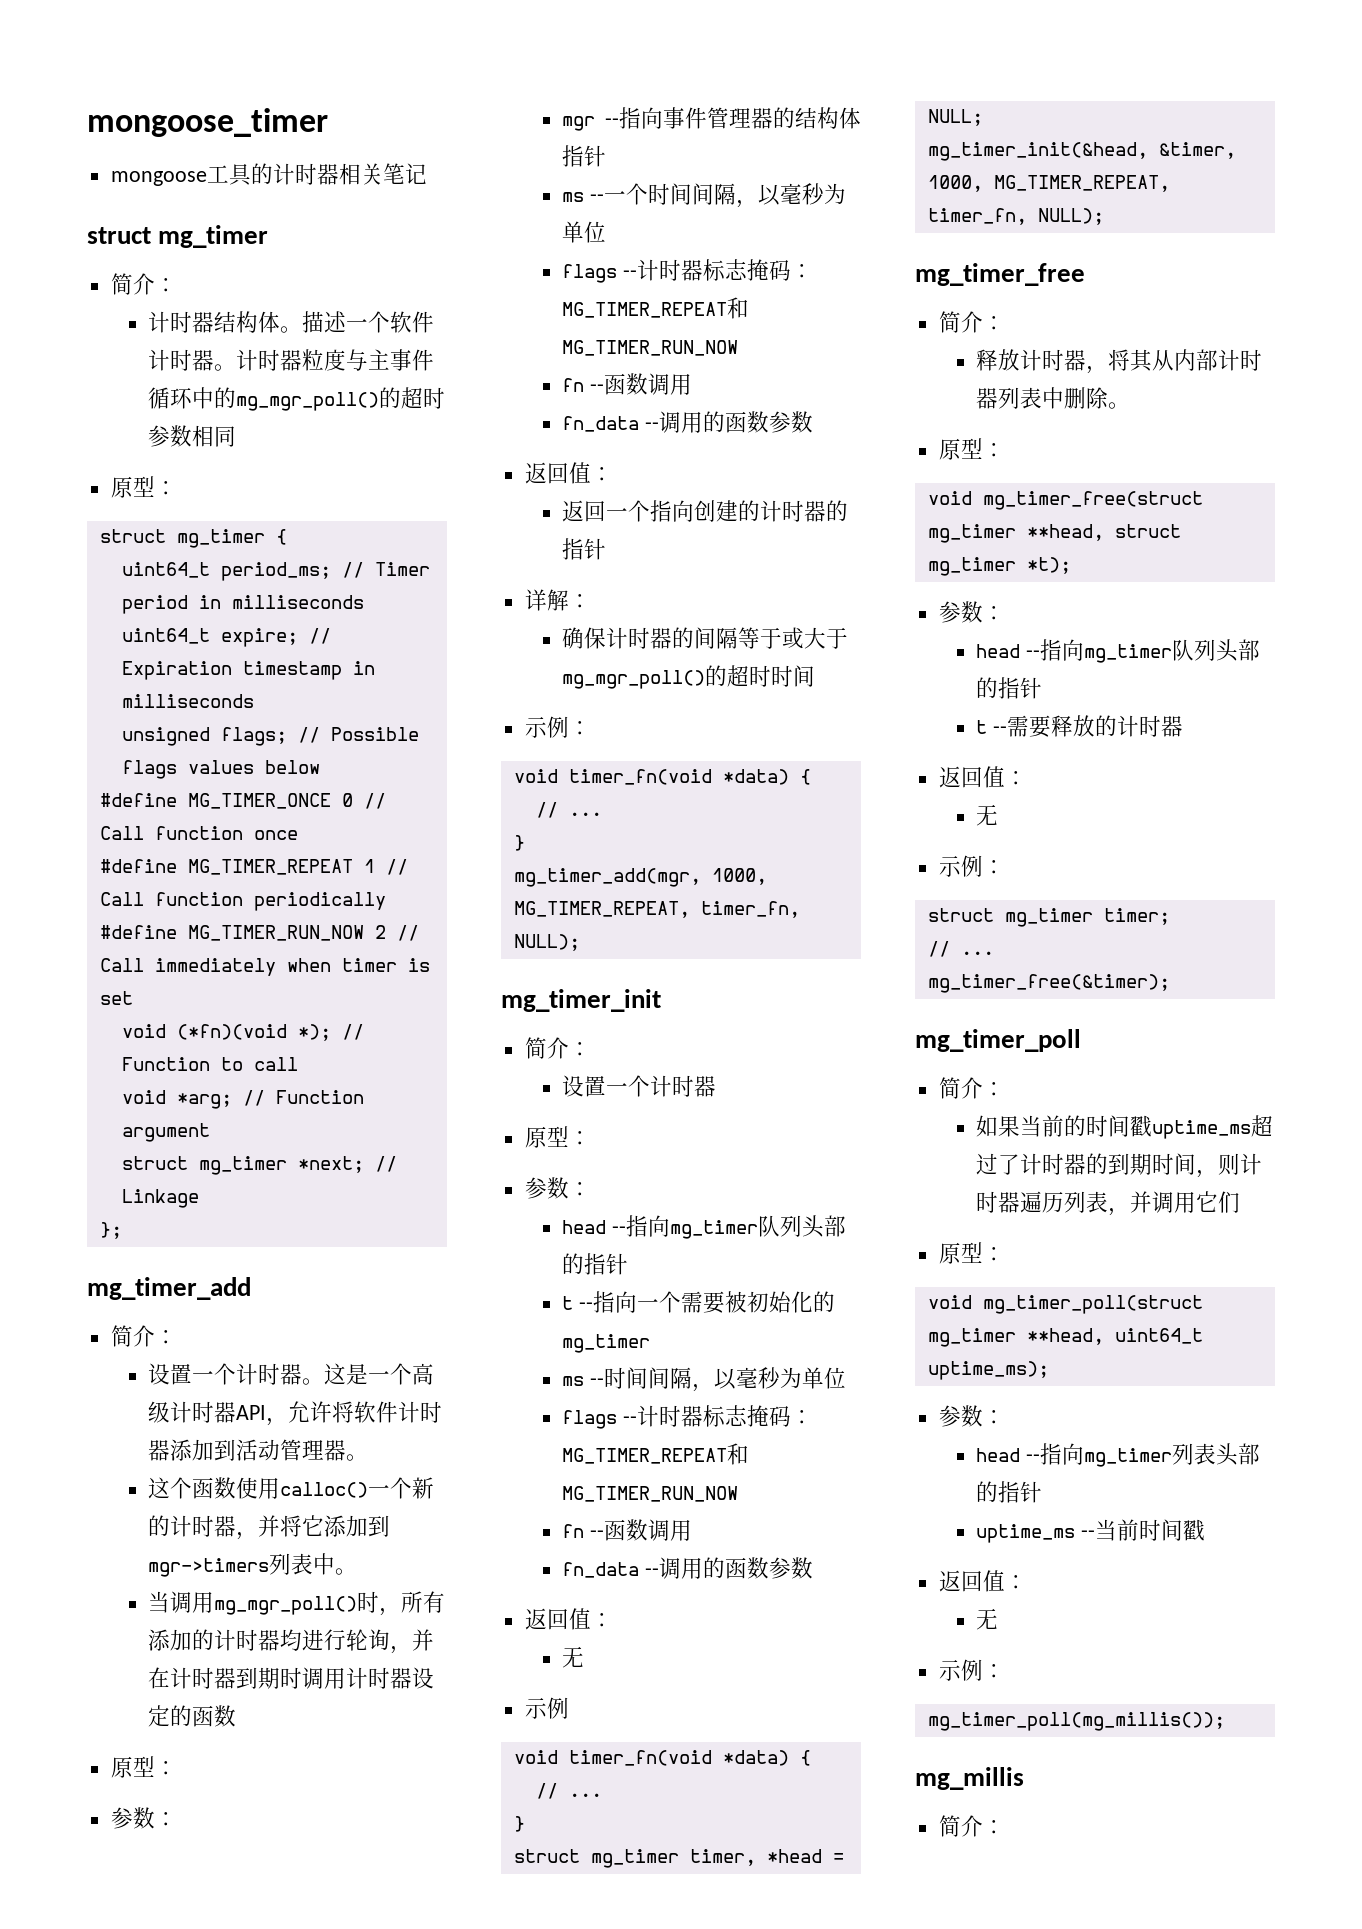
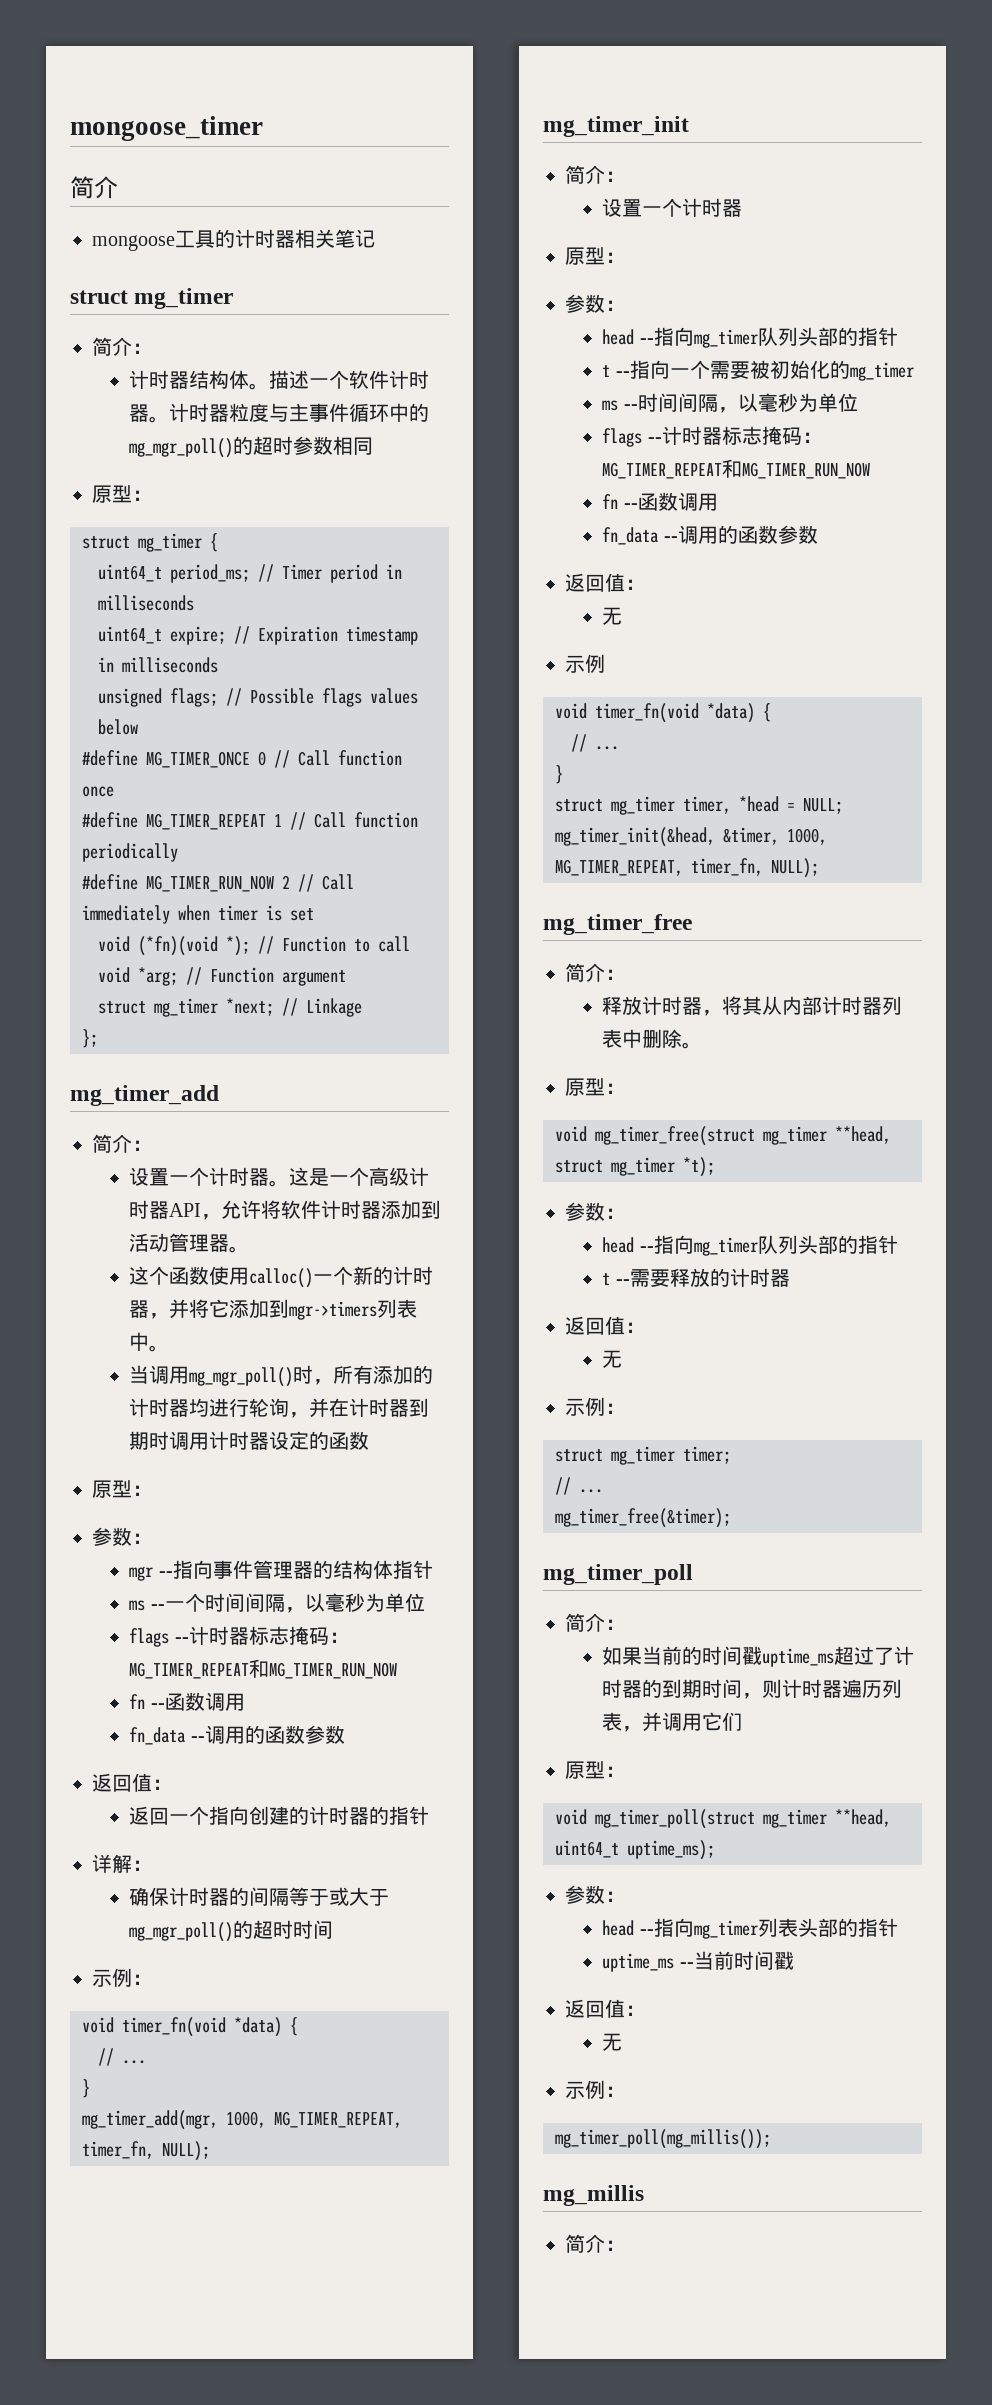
(328, 122) none -> [70,176,118,199] // 简介

